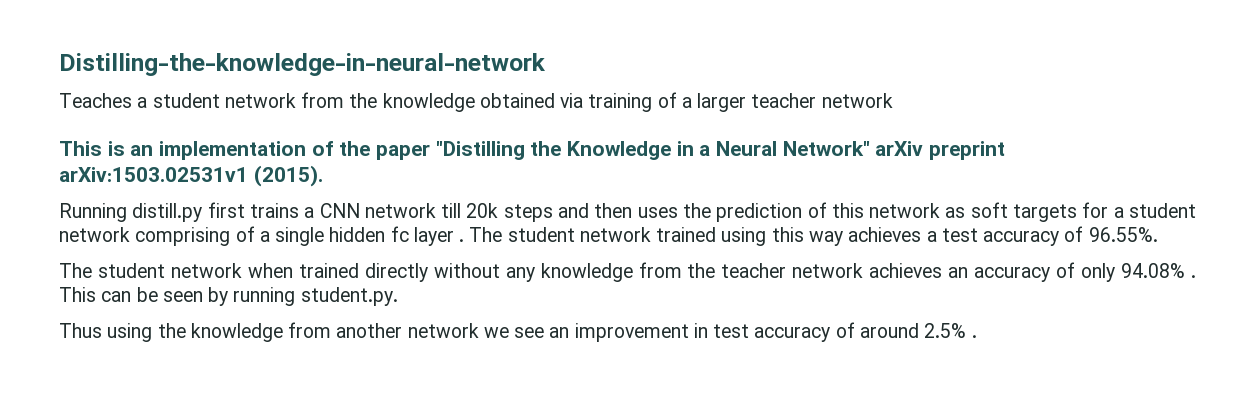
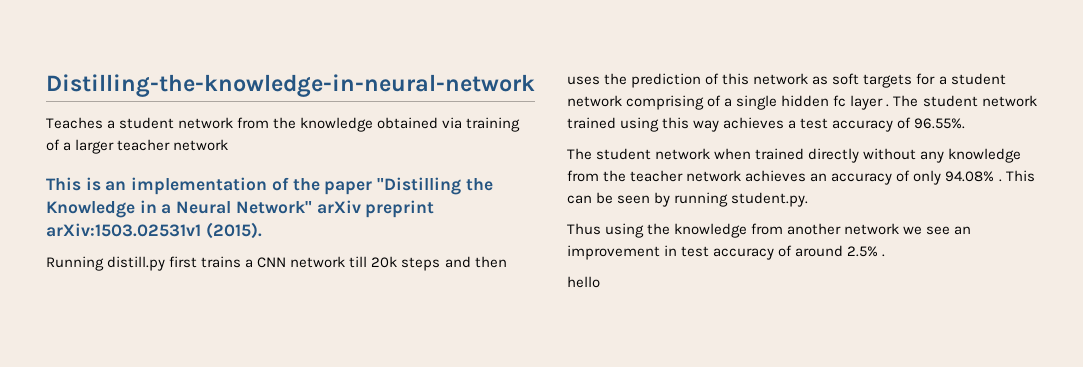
(977, 336) none -> [567,276,600,288] // hello

